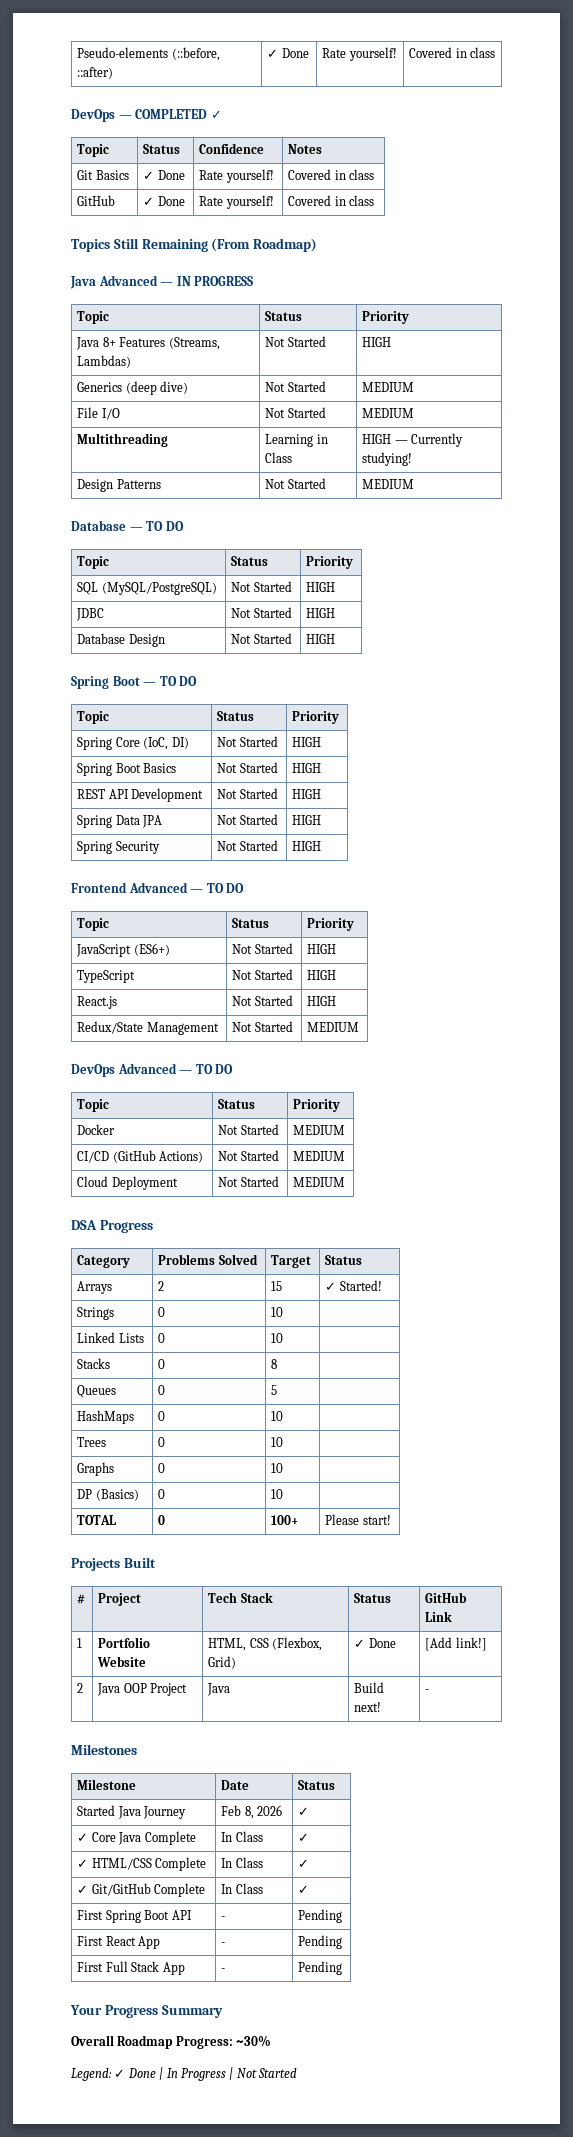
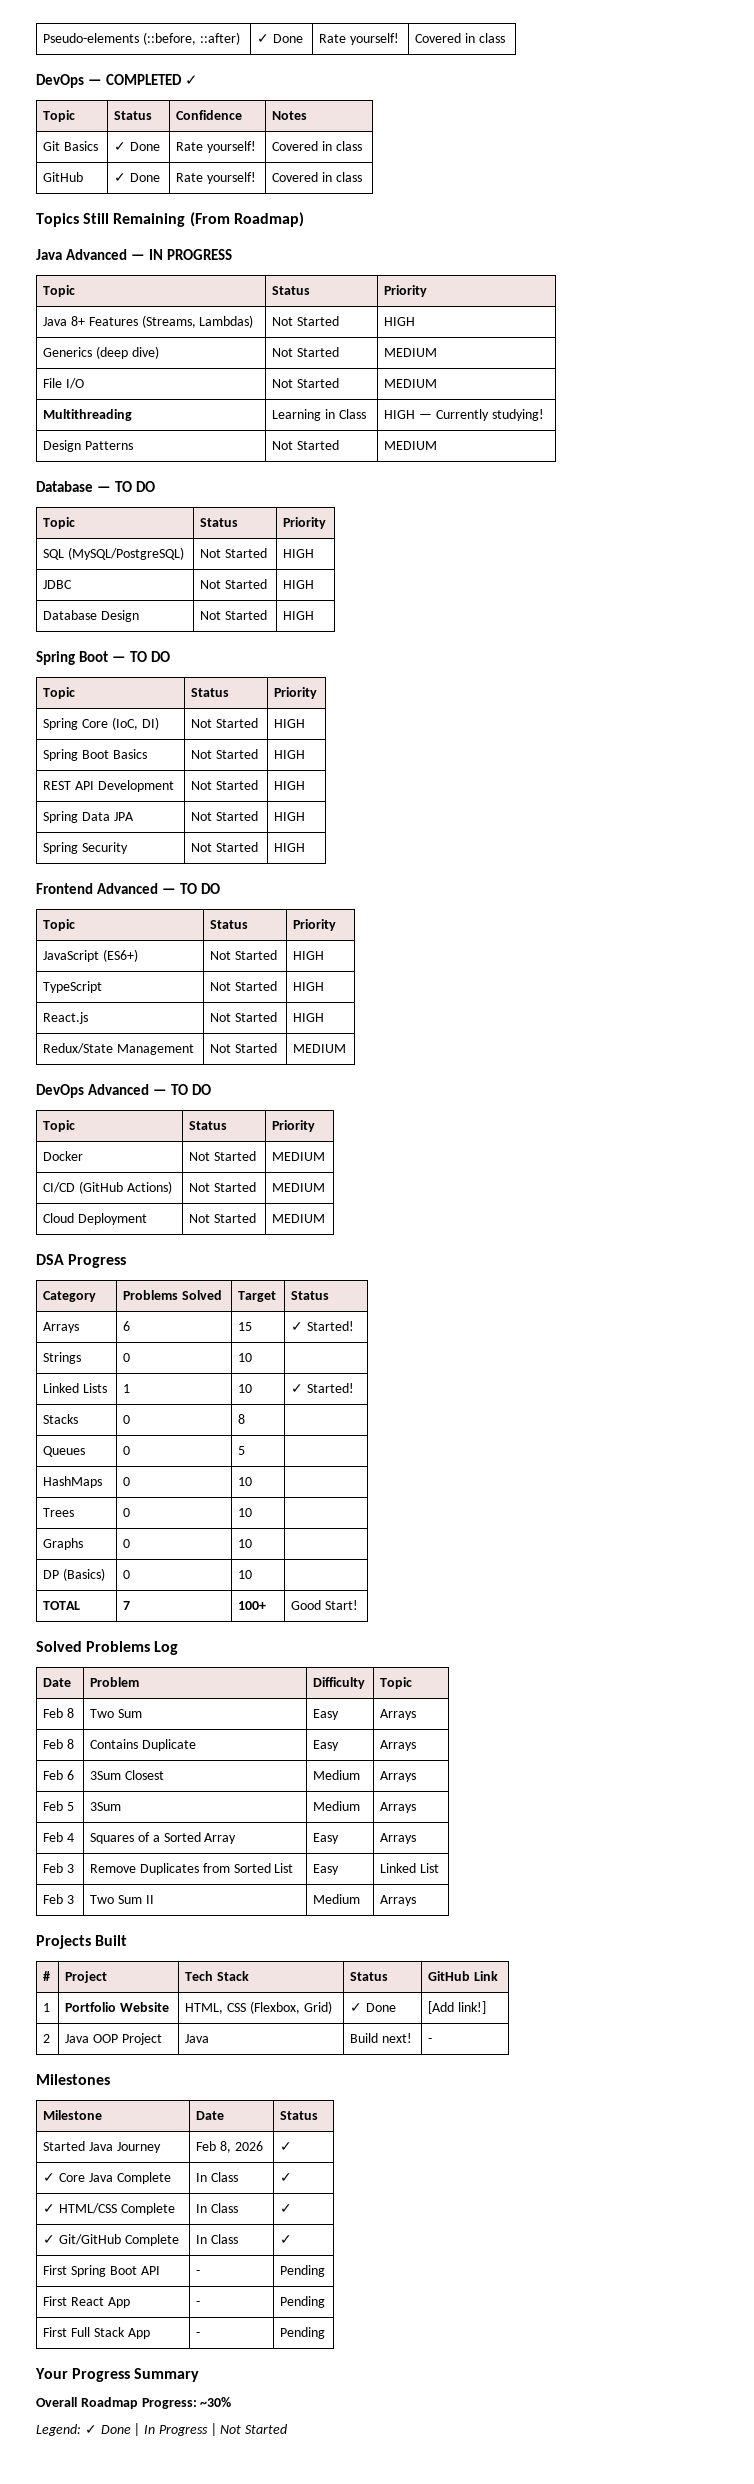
[158,1281,165,1291] 2 -> [123,1321,131,1331] 6
[158,1333,166,1343] [271,1333,284,1343] 0 | 10 | -> [123,1384,131,1393] [238,1384,253,1393] [291,1383,354,1393] 1 | 10 | ✓ Started!
[158,1515,166,1525] 0 -> [123,1601,131,1610] 7
[325,1514,391,1525] Please start! -> [291,1600,358,1610] [36,1641,179,1655] [43,1678,72,1687] [90,1677,140,1687] [313,1677,366,1689] [380,1677,413,1689] [43,1708,74,1718] [90,1709,142,1718] [313,1709,340,1720] [380,1709,417,1720] [43,1739,74,1749] [90,1739,196,1751] [313,1740,340,1751] [380,1740,417,1751] [43,1770,74,1780] [90,1770,164,1780] [313,1770,361,1780] [380,1771,417,1782] [43,1801,74,1811] [90,1802,122,1811] [313,1801,361,1811] [380,1802,417,1813] [43,1832,74,1842] [90,1832,237,1844] [313,1833,340,1844] [380,1833,417,1844] [43,1863,74,1873] [90,1863,294,1875] [313,1864,340,1875] [380,1863,439,1873] [43,1894,74,1904] [90,1895,154,1904] [313,1894,361,1904] [380,1895,417,1906] Good Start! // Solved Problems Log // Date | Problem | Difficulty | Topic // Feb 8 | Two Sum | Easy | Arrays // Feb 8 | Contains Duplicate | Easy | Arrays // Feb 6 | 3Sum Closest | Medium | Arrays // Feb 5 | 3Sum | Medium | Arrays // Feb 4 | Squares of a Sorted Array | Easy | Arrays // Feb 3 | Remove Duplicates from Sorted List | Easy | Linked List // Feb 3 | Two Sum II | Medium | Arrays

